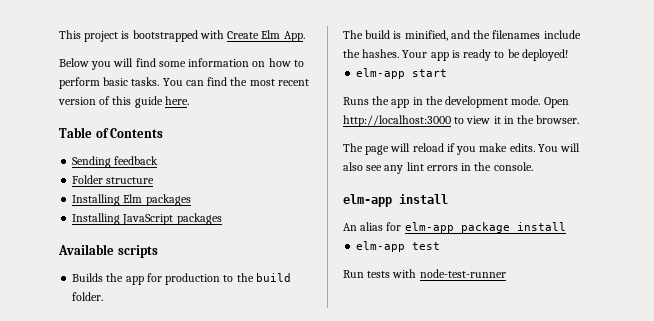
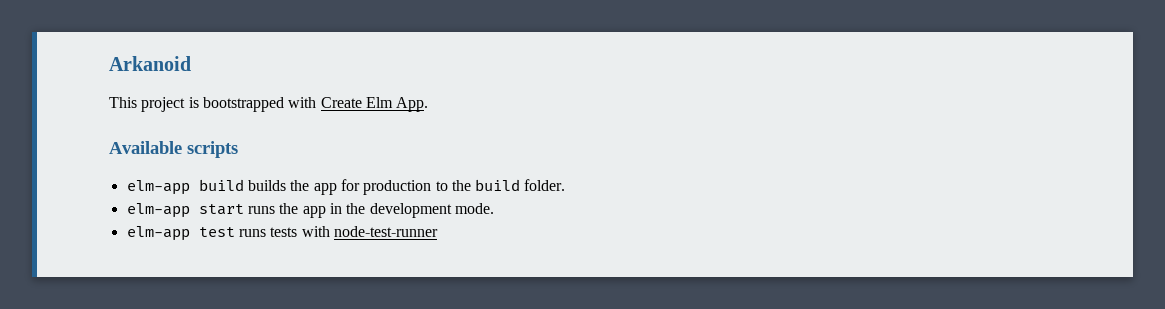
(59, 34) none -> [109,56,191,71] Arkanoid //
[59,58,304,70] [59,77,309,89] [58,96,189,108] [59,127,164,138] [72,156,159,168] [72,175,155,184] [72,194,191,206] [72,213,222,225] // Below you will find some information on how to perform basic tasks. You can find the most recent version of this guide here. // Table of Contents // Sending feedback // Folder structure // Installing Elm packages // Installing JavaScript packages -> (429, 104) none
[72,273,104,282] Builds -> [126,179,286,195] elm-app build builds
[343,30,581,41] [343,49,568,61] // The build is minified, and the filenames include the hashes. Your app is ready to be deployed! -> (566, 185) none
[343,97,369,105] // Runs -> [247,206,275,214] runs
[543,97,569,108] [343,115,580,127] [343,143,581,155] [343,162,533,174] [343,194,448,207] [343,222,566,233] Open http://localhost:3000 to view it in the browser. // The page will reload if you make edits. You will also see any lint errors in the console. // elm-app install // An alias for elm-app package install -> (494, 208) none
[343,270,364,278] // Run -> [238,229,266,237] runs

